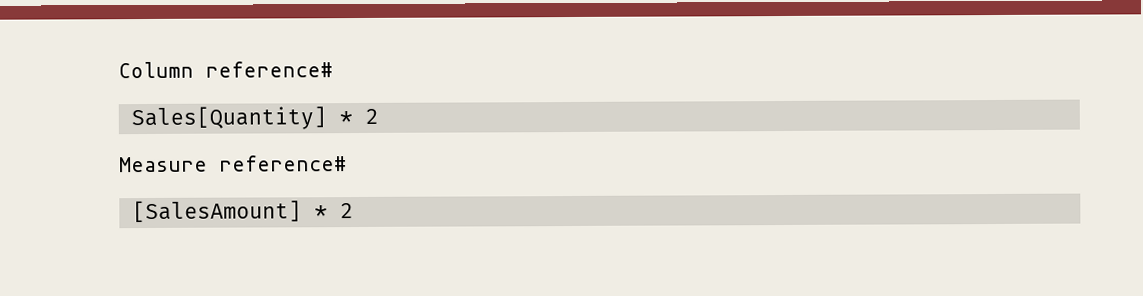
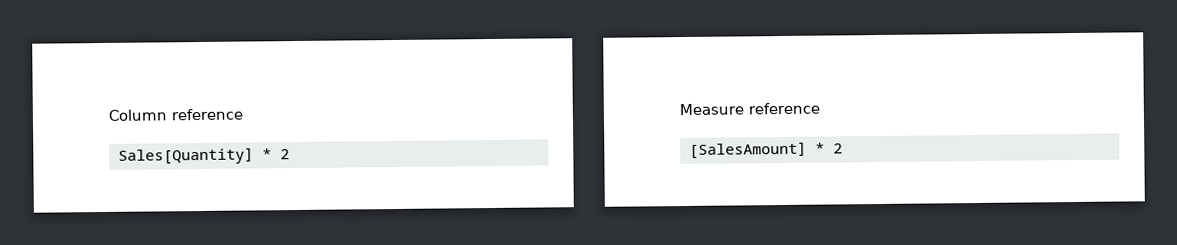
[205,61,333,78] reference# -> [171,108,243,121] reference
[219,155,347,172] reference# -> [748,102,820,115] reference

